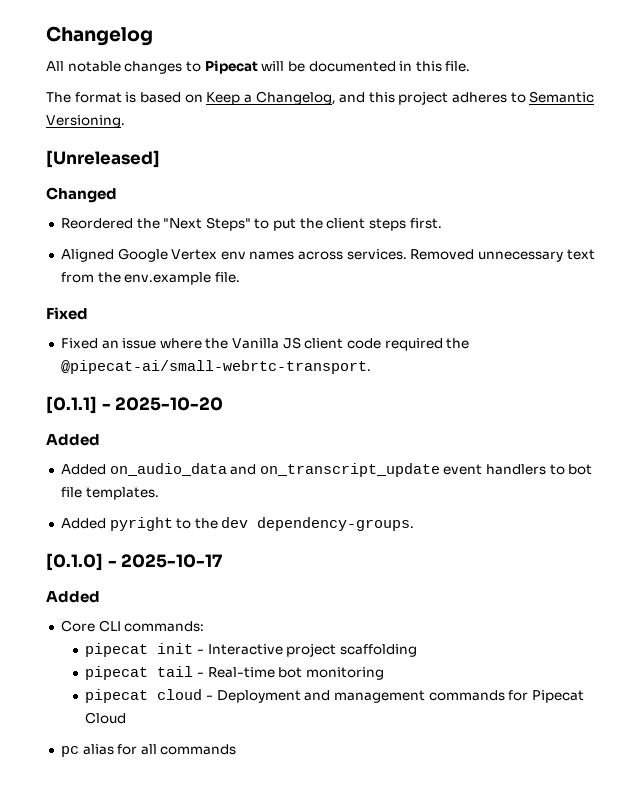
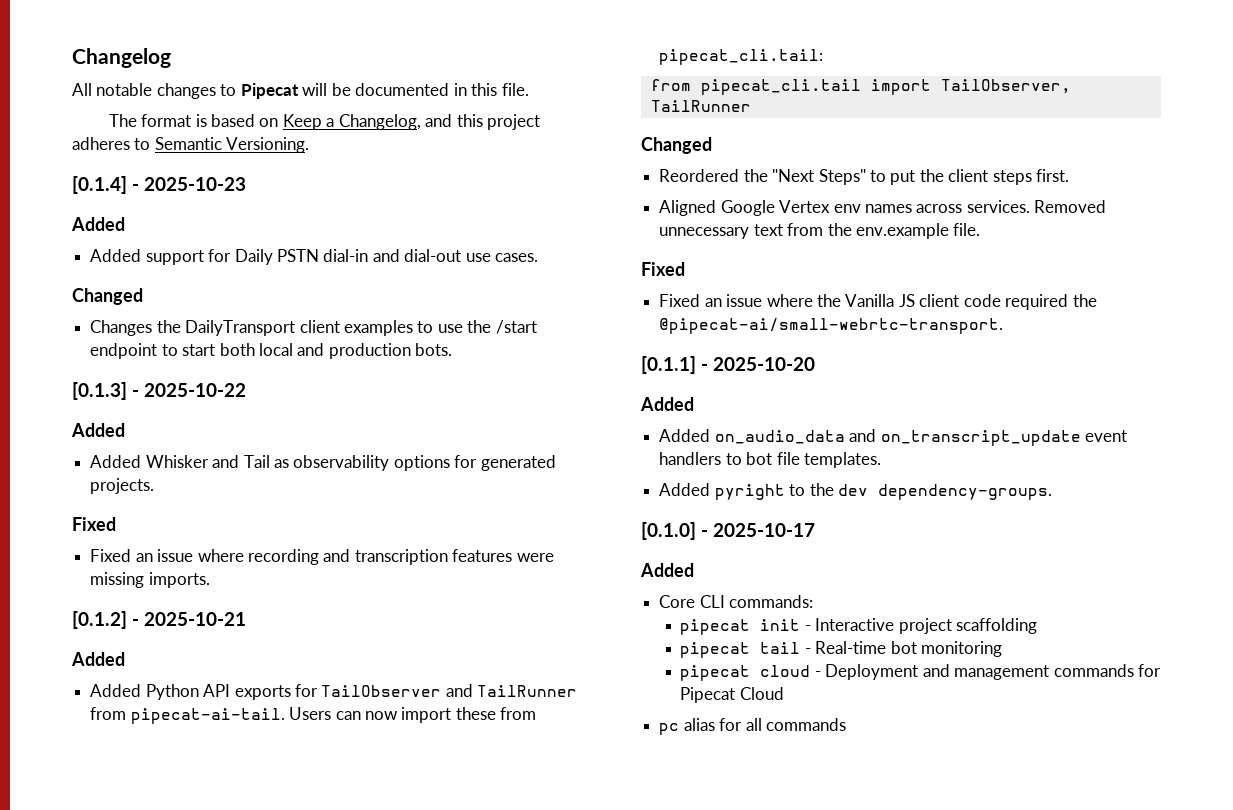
[46,150,160,168] [Unreleased] -> [72,176,247,194] [71,217,125,231] [90,249,539,265] [72,288,143,305] [90,320,537,336] [90,343,453,359] [72,382,247,400] [71,423,125,437] [90,455,556,471] [90,478,155,494] [72,517,116,531] [90,549,554,565] [90,572,210,588] [72,611,247,629] [71,652,125,666] [90,684,578,700] [90,707,537,724] [659,49,824,65] [650,79,1071,95] [650,100,751,112] [0.1.4] - 2025-10-23 // Added // Added support for Daily PSTN dial-in and dial-out use cases. // Changed // Changes the DailyTransport client examples to use the /start endpoint to start both local and production bots. // [0.1.3] - 2025-10-22 // Added // Added Whisker and Tail as observability options for generated projects. // Fixed // Fixed an issue where recording and transcription features were missing imports. // [0.1.2] - 2025-10-21 // Added // Added Python API exports for TailObserver and TailRunner from pipecat-ai-tail. Users can now import these from pipecat_cli.tail: // from pipecat_cli.tail import TailObserver, TailRunner

